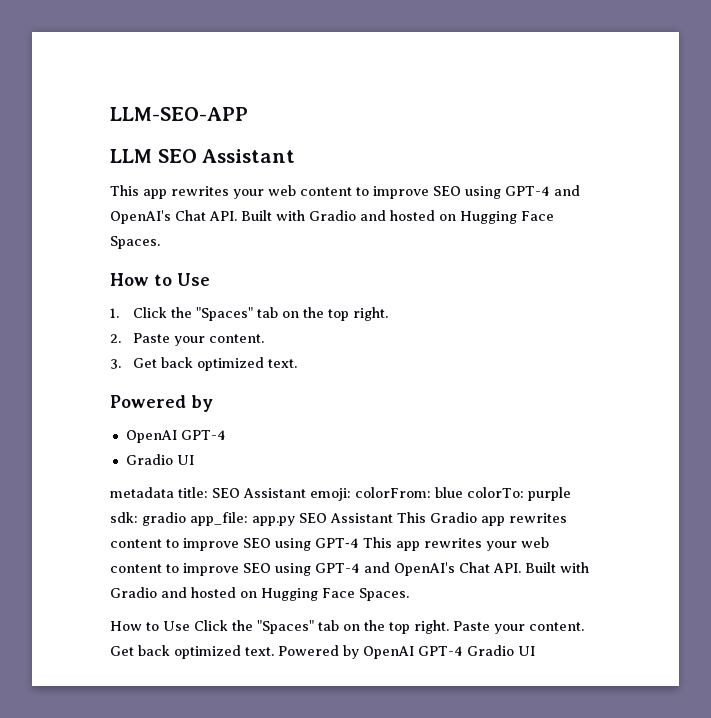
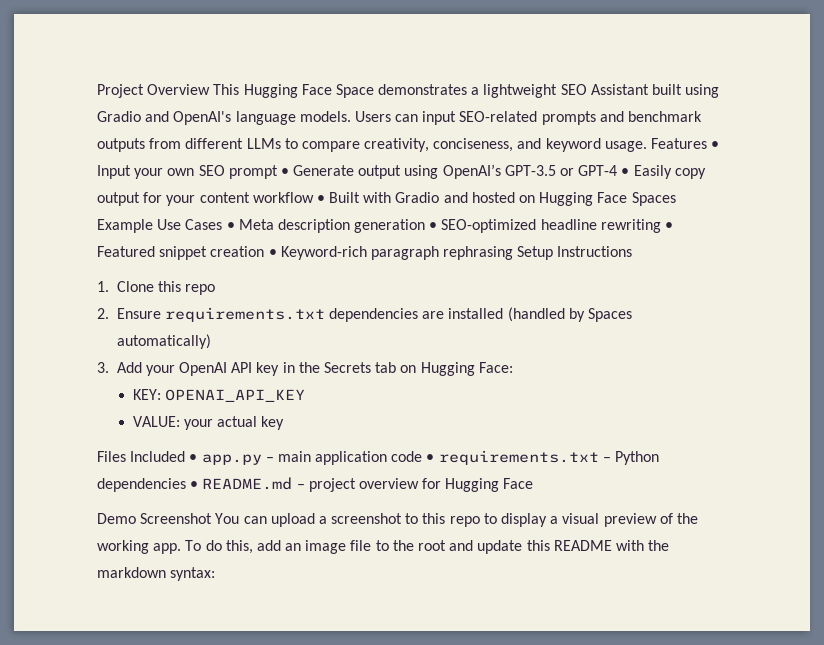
[110,107,248,121] [110,149,296,163] [110,185,580,199] [110,210,554,224] [110,236,160,249] [110,273,210,286] [110,307,389,321] [110,333,265,346] [110,357,298,371] [110,395,213,412] [125,430,226,443] [125,454,194,465] [110,487,571,501] [110,512,567,526] [110,537,549,551] [110,562,589,576] [110,587,409,601] [110,620,584,634] [110,645,535,659] LLM-SEO-APP // LLM SEO Assistant // This app rewrites your web content to improve SEO using GPT-4 and OpenAI's Chat API. Built with Gradio and hosted on Hugging Face Spaces. // How to Use // 1. Click the "Spaces" tab on the top right. // 2. Paste your content. // 3. Get back optimized text. // Powered by // OpenAI GPT-4 // Gradio UI // metadata title: SEO Assistant emoji: colorFrom: blue colorTo: purple sdk: gradio app_file: app.py SEO Assistant This Gradio app rewrites content to improve SEO using GPT‑4 This app rewrites your web content to improve SEO using GPT-4 and OpenAI's Chat API. Built with Gradio and hosted on Hugging Face Spaces. // How to Use Click the "Spaces" tab on the top right. Paste your content. Get back optimized text. Powered by OpenAI GPT-4 Gradio UI -> [97,84,720,98] [97,111,703,125] [97,138,720,152] [97,164,706,179] [97,192,676,206] [97,219,674,233] [97,246,633,260] [97,281,216,295] [97,307,633,322] [116,334,211,349] [97,362,513,376] [132,389,305,402] [132,416,285,430] [97,450,660,465] [97,477,534,492] [97,513,698,527] [97,540,670,554] [97,567,216,581] Project Overview This Hugging Face Space demonstrates a lightweight SEO Assistant built using Gradio and OpenAI's language models. Users can input SEO-related prompts and benchmark outputs from different LLMs to compare creativity, conciseness, and keyword usage. Features • Input your own SEO prompt • Generate output using OpenAI’s GPT-3.5 or GPT-4 • Easily copy output for your content workflow • Built with Gradio and hosted on Hugging Face Spaces Example Use Cases • Meta description generation • SEO-optimized headline rewriting • Featured snippet creation • Keyword-rich paragraph rephrasing Setup Instructions // 1. Clone this repo // 2. Ensure requirements.txt dependencies are installed (handled by Spaces automatically) // 3. Add your OpenAI API key in the Secrets tab on Hugging Face: // KEY: OPENAI_API_KEY // VALUE: your actual key // Files Included • app.py – main application code • requirements.txt – Python dependencies • README.md – project overview for Hugging Face // Demo Screenshot You can upload a screenshot to this repo to display a visual preview of the working app. To do this, add an image file to the root and update this README with the markdown syntax:

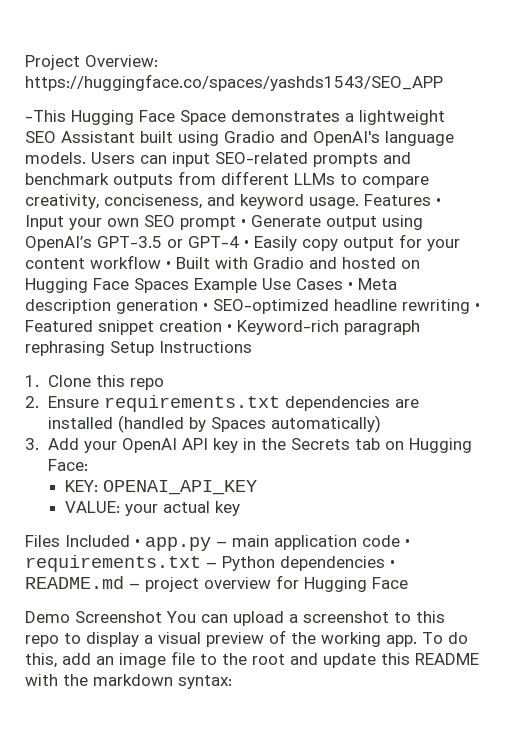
[147,84,240,95] Overview This -> [85,55,158,67] [25,74,443,91] [25,110,66,122] Overview: https://huggingface.co/spaces/yashds1543/SEO_APP // -This

